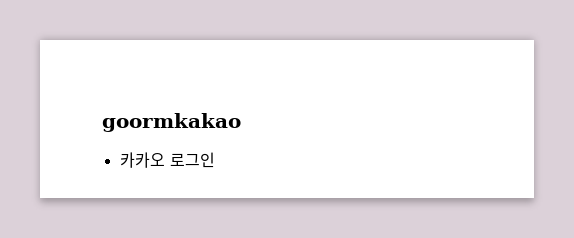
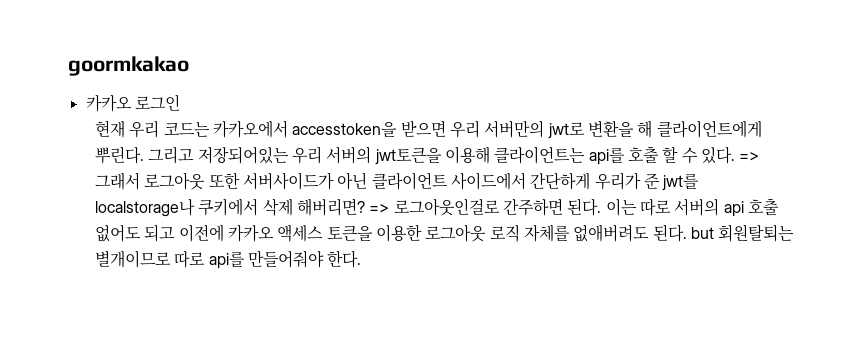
(215, 160) none -> [94,120,762,139] [94,146,760,165] [94,172,700,191] [94,198,779,217] [94,224,795,242] [94,250,362,269] // 현재 우리 코드는 카카오에서 accesstoken을 받으면 우리 서버만의 jwt로 변환을 해 클라이언트에게 뿌린다. 그리고 저장되어있는 우리 서버의 jwt토큰을 이용해 클라이언트는 api를 호출 할 수 있다. => 그래서 로그아웃 또한 서버사이드가 아닌 클라이언트 사이드에서 간단하게 우리가 준 jwt를 localstorage나 쿠키에서 삭제 해버리면? => 로그아웃인걸로 간주하면 된다. 이는 따로 서버의 api 호출 없어도 되고 이전에 카카오 액세스 토큰을 이용한 로그아웃 로직 자체를 없애버려도 된다. but 회원탈퇴는 별개이므로 따로 api를 만들어줘야 한다.

